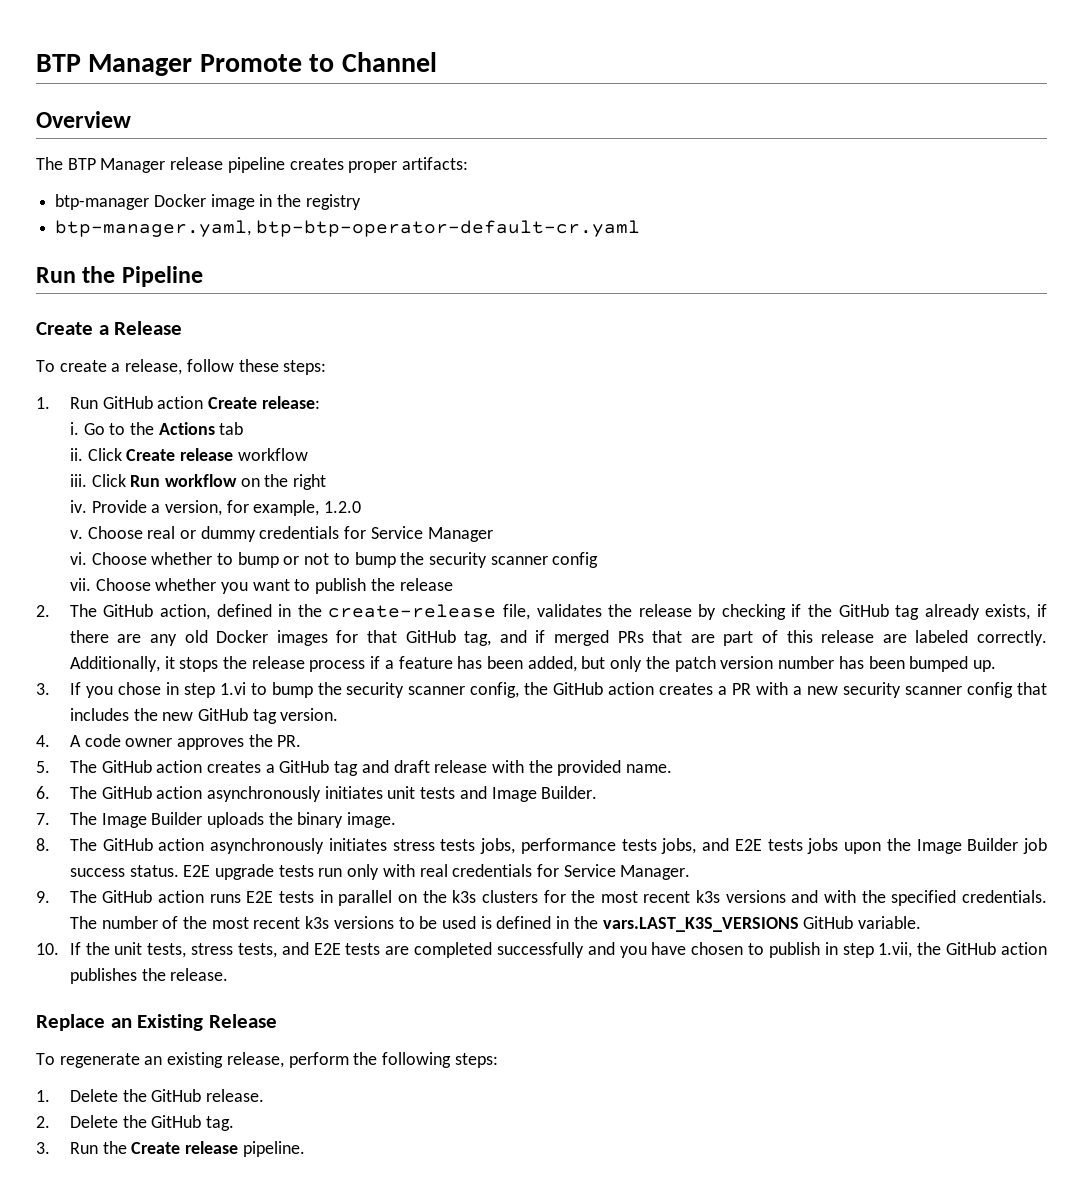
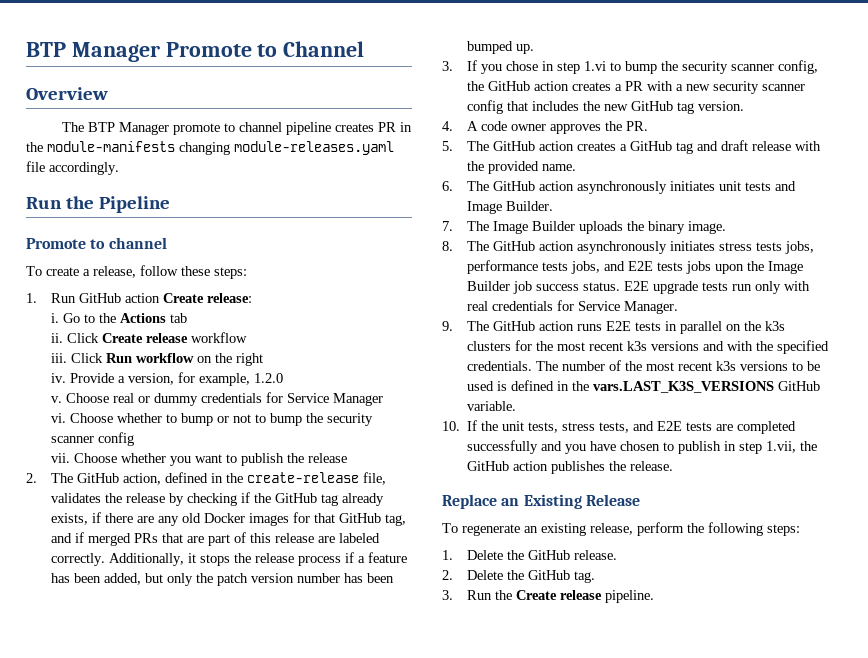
[170,157,469,173] [55,194,361,210] [55,220,640,237] release pipeline creates proper artifacts: // btp-manager Docker image in the registry // btp-manager.yaml, btp-btp-operator-default-cr.yaml -> [173,122,413,135] [26,141,394,155] [26,161,119,175] promote to channel pipeline creates PR in the module-manifests changing module-releases.yaml file accordingly.
[36,321,183,335] Create a Release -> [26,237,167,249] Promote to channel

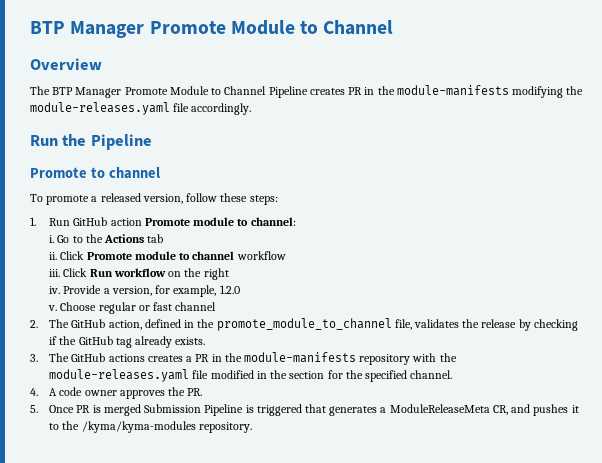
[26,42,252,62] BTP Manager Promote -> [30,20,295,38] BTP Manager Promote Module
[173,122,332,135] promote to channel pipeline -> [124,86,308,98] Promote Module to Channel Pipeline
[179,142,230,155] changing -> [512,86,584,98] modifying the
[46,266,136,278] create a release, -> [46,193,183,205] promote a released version,
[162,293,252,303] Create release: -> [144,217,296,226] Promote module to channel:
[101,333,188,343] Create release -> [86,251,235,260] Promote module to channel
[112,392,383,406] [50,413,373,426] [50,432,134,446] [50,453,347,466] real or dummy credentials for Service Manager // vi. Choose whether to bump or not to bump the security scanner config // vii. Choose whether you want to publish the release -> [98,302,217,314] regular or fast channel
[246,472,359,483] create-release -> [216,318,392,331] promote_module_to_channel
[50,512,406,526] [50,532,380,546] [50,552,407,566] [50,573,394,586] [466,41,534,54] [442,60,818,74] [466,81,805,94] [466,100,744,114] exists, if there are any old Docker images for that GitHub tag, and if merged PRs that are part of this release are labeled correctly. Additionally, it stops the release process if a feature has been added, but only the patch version number has been bumped up. // 3. If you chose in step 1.vi to bump the security scanner config, the GitHub action creates a PR with a new security scanner config that includes the new GitHub tag version. -> [175,337,206,345] [30,352,457,365] [49,369,453,382] exists. // 3. The GitHub actions creates a PR in the module-manifests repository with the module-releases.yaml file modified in the section for the specified channel.
[466,140,821,154] [466,161,576,174] [442,181,796,194] [466,201,553,214] [442,221,726,234] [442,241,814,254] [466,260,803,274] [466,281,810,294] [466,300,678,314] [442,321,785,334] [466,340,829,354] [466,360,820,371] [466,380,820,393] [466,401,516,411] [442,420,797,434] [467,440,818,454] [467,461,674,474] [442,494,640,509] [442,522,800,536] [442,550,617,560] [442,570,595,583] [442,590,654,603] The GitHub action creates a GitHub tag and draft release with the provided name. // 6. The GitHub action asynchronously initiates unit tests and Image Builder. // 7. The Image Builder uploads the binary image. // 8. The GitHub action asynchronously initiates stress tests jobs, performance tests jobs, and E2E tests jobs upon the Image Builder job success status. E2E upgrade tests run only with real credentials for Service Manager. // 9. The GitHub action runs E2E tests in parallel on the k3s clusters for the most recent k3s versions and with the specified credentials. The number of the most recent k3s versions to be used is defined in the vars.LAST_K3S_VERSIONS GitHub variable. // 10. If the unit tests, stress tests, and E2E tests are completed successfully and you have chosen to publish in step 1.vii, the GitHub action publishes the release. // Replace an Existing Release // To regenerate an existing release, perform the following steps: // 1. Delete the GitHub release. // 2. Delete the GitHub tag. // 3. Run the Create release pipeline. -> [49,404,579,416] [49,421,252,433] Once PR is merged Submission Pipeline is triggered that generates a ModuleReleaseMeta CR, and pushes it to the /kyma/kyma-modules repository.

